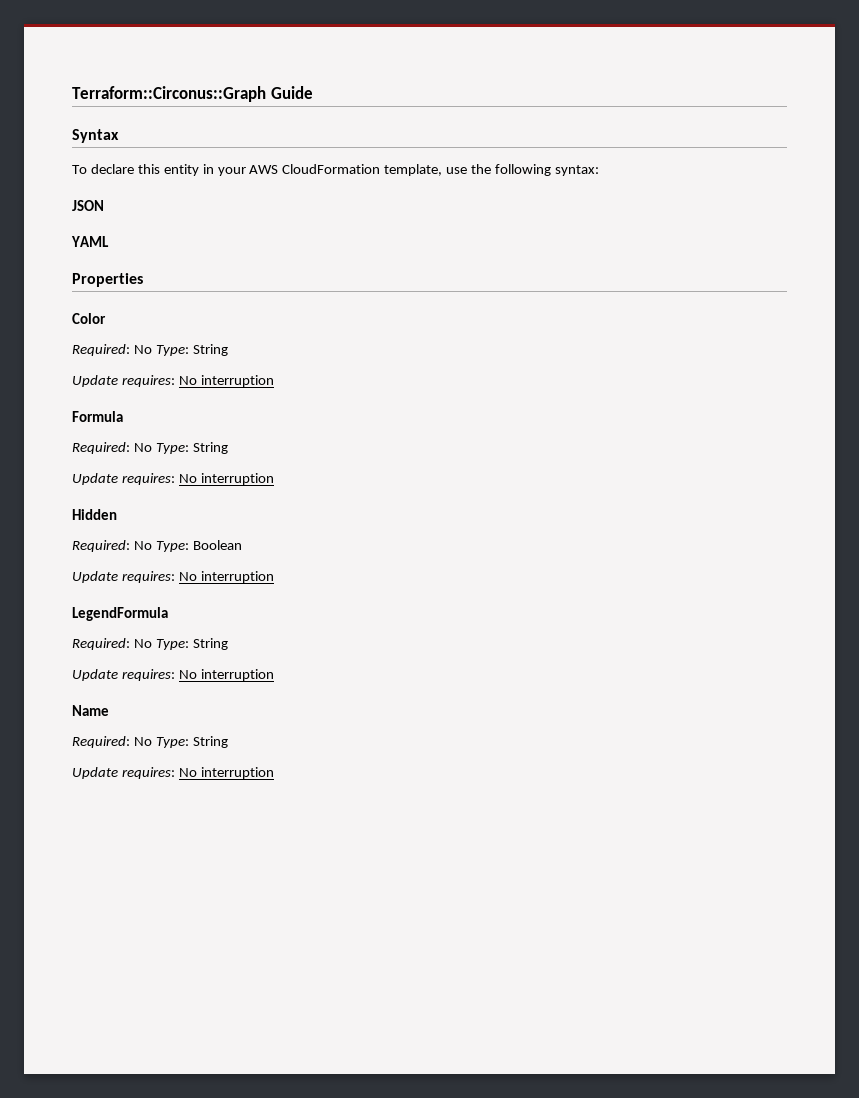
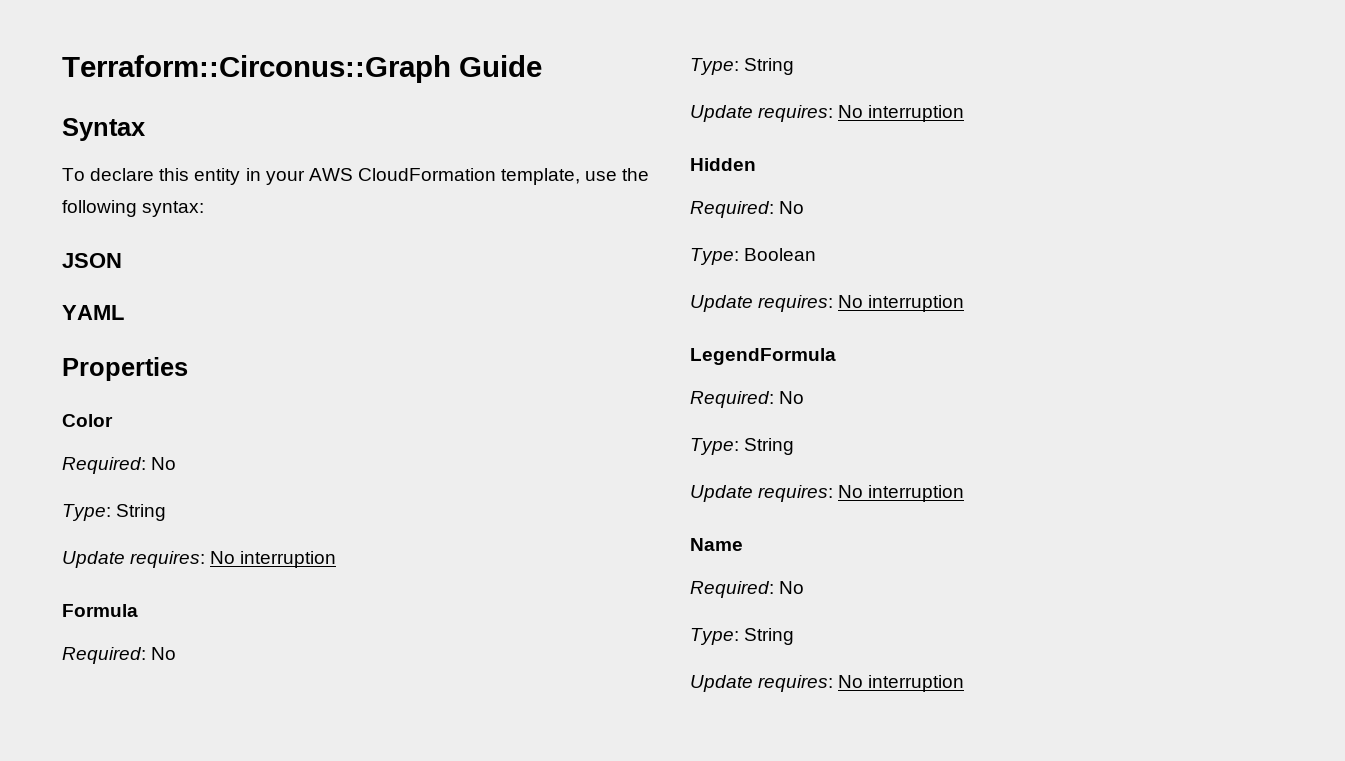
(152, 349) none -> (177, 463) //
(152, 447) none -> (177, 653) //
(152, 545) none -> (805, 207) //
(152, 643) none -> (805, 397) //
(152, 741) none -> (805, 587) //

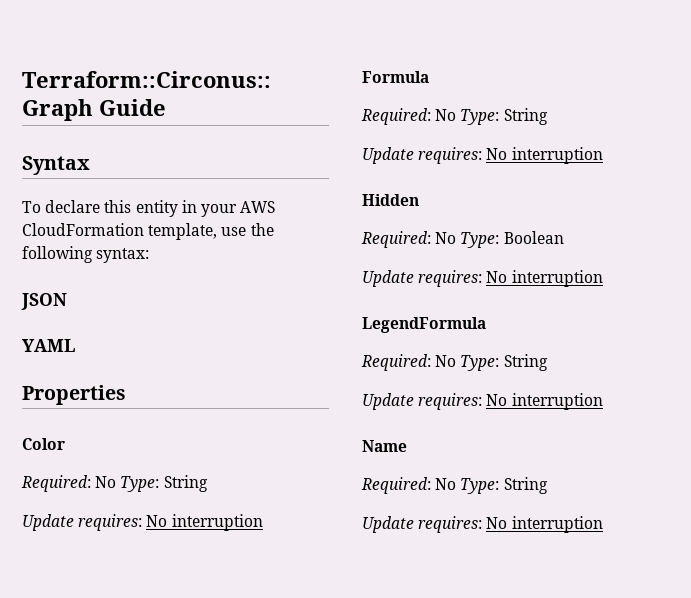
(177, 463) // -> (117, 482) none
(177, 653) // -> (457, 115) none
(805, 207) // -> (457, 238) none
(805, 397) // -> (457, 361) none
(805, 587) // -> (457, 484) none

